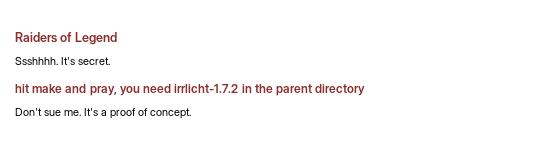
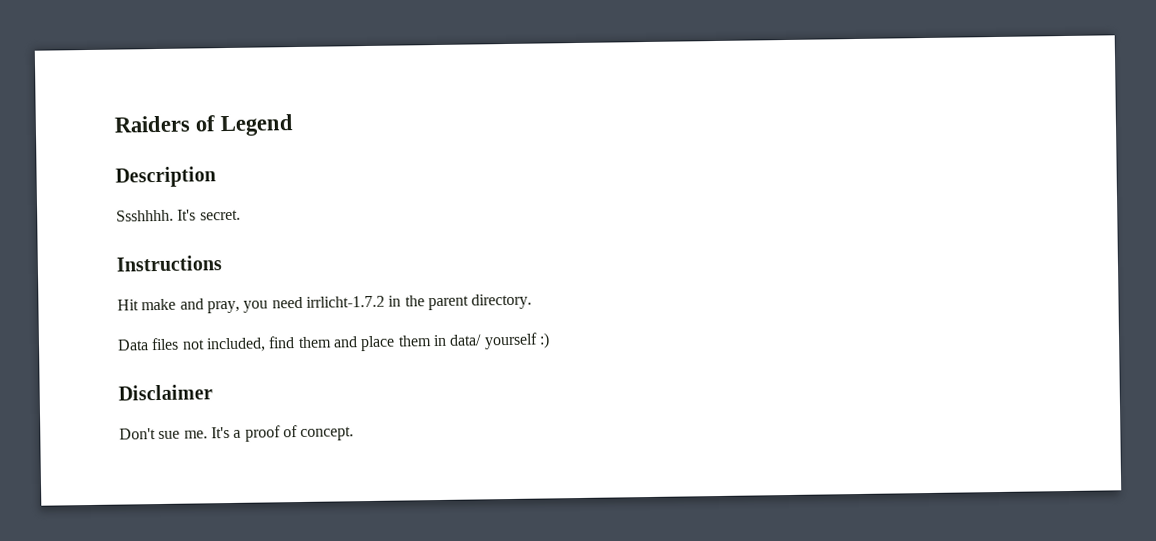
(117, 38) none -> [115,166,216,188] // Description
[15,84,29,93] hit -> [116,255,222,272] [117,299,139,311] Instructions // Hit
[315,84,366,96] directory -> [471,293,533,310] [117,332,550,353] [118,384,213,401] directory. // Data files not included, find them and place them in data/ yourself :) // Disclaimer

